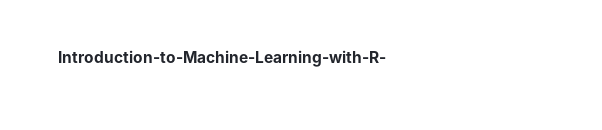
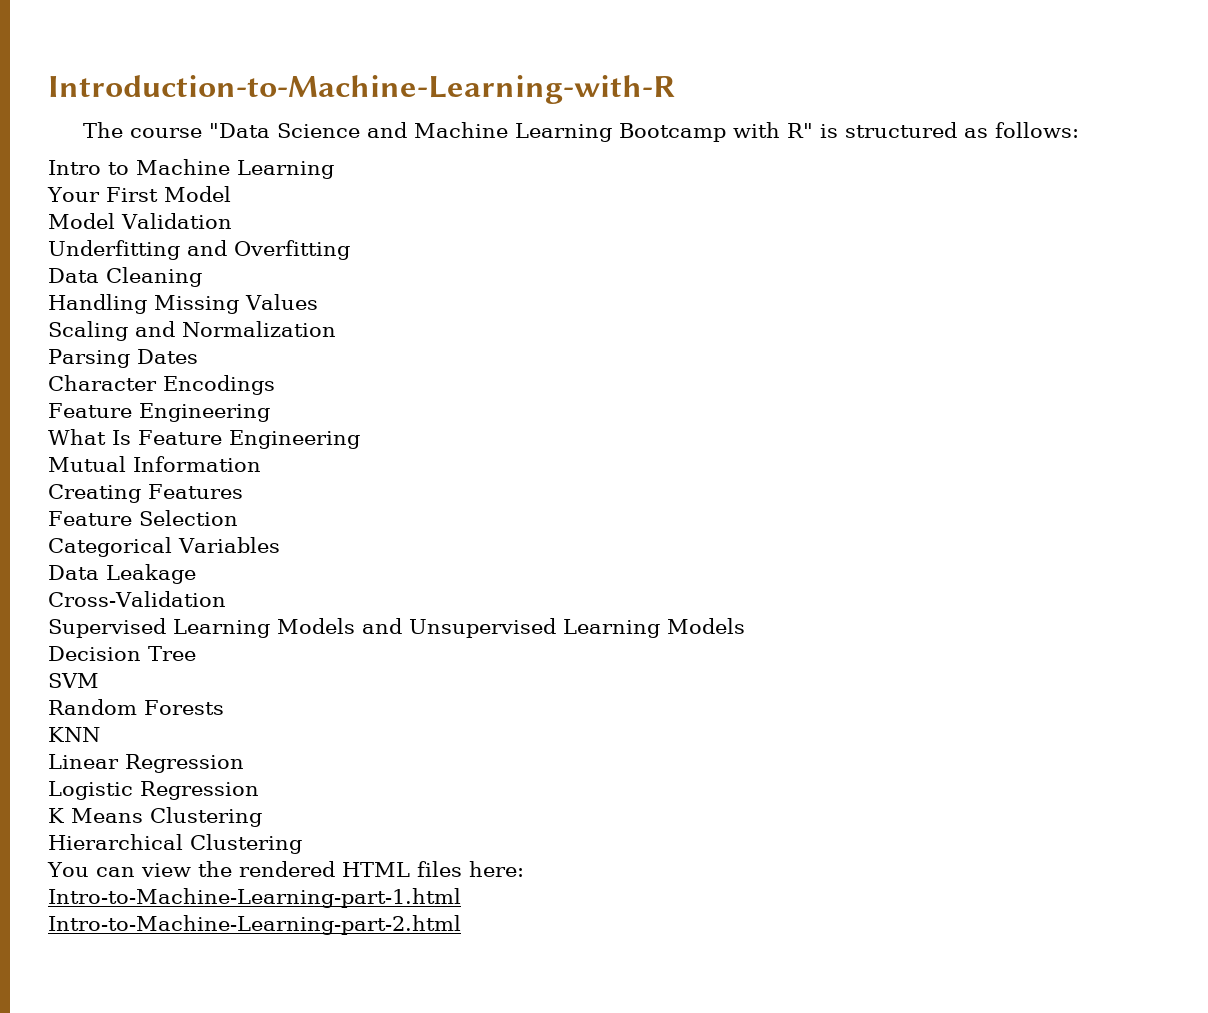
[58,50,386,67] Introduction-to-Machine-Learning-with-R- -> [48,75,675,104] [83,122,1080,142] [48,159,334,179] [47,186,231,202] [48,213,232,229] [48,240,350,260] [48,267,202,287] [48,294,318,314] [48,321,336,341] [48,349,198,368] [48,375,275,395] [48,403,270,422] [48,429,360,449] [48,456,261,472] [48,484,243,503] [48,510,238,526] [48,537,280,557] [48,564,196,584] [48,591,226,607] [48,618,745,638] [48,646,196,661] [48,673,99,688] [48,699,224,715] [48,727,100,742] [48,754,244,773] [48,781,259,800] [48,807,262,827] [48,834,302,854] [47,861,524,877] [48,888,461,908] [48,915,461,935] Introduction-to-Machine-Learning-with-R // The course "Data Science and Machine Learning Bootcamp with R" is structured as follows: // Intro to Machine Learning // Your First Model // Model Validation // Underfitting and Overfitting // Data Cleaning // Handling Missing Values // Scaling and Normalization // Parsing Dates // Character Encodings // Feature Engineering // What Is Feature Engineering // Mutual Information // Creating Features // Feature Selection // Categorical Variables // Data Leakage // Cross-Validation // Supervised Learning Models and Unsupervised Learning Models // Decision Tree // SVM // Random Forests // KNN // Linear Regression // Logistic Regression // K Means Clustering // Hierarchical Clustering // You can view the rendered HTML files here: // Intro-to-Machine-Learning-part-1.html // Intro-to-Machine-Learning-part-2.html

